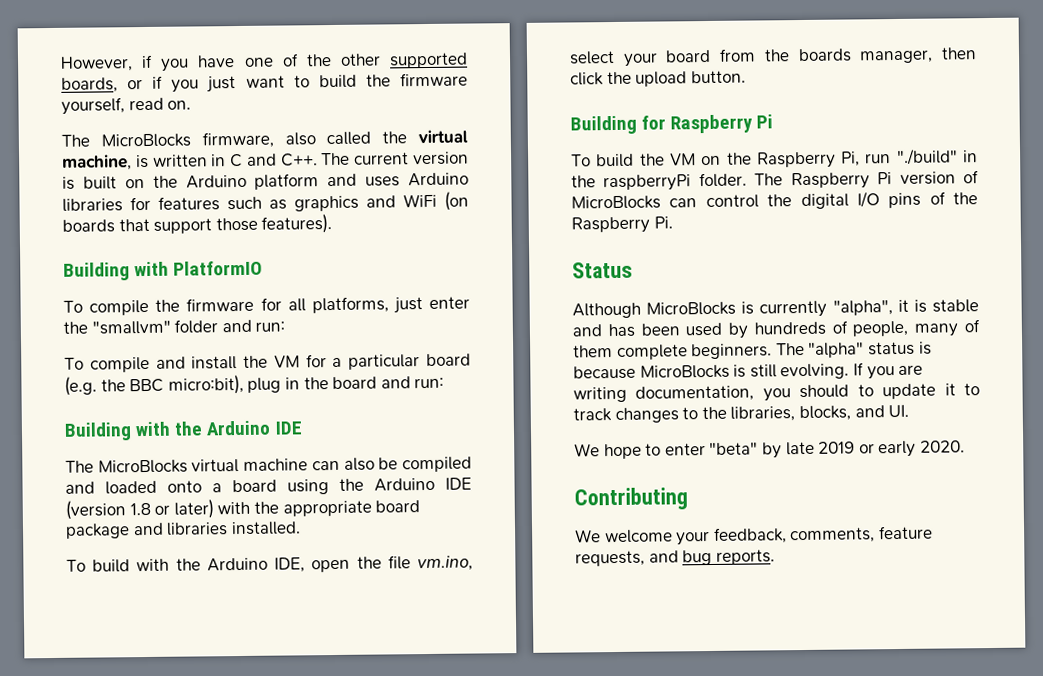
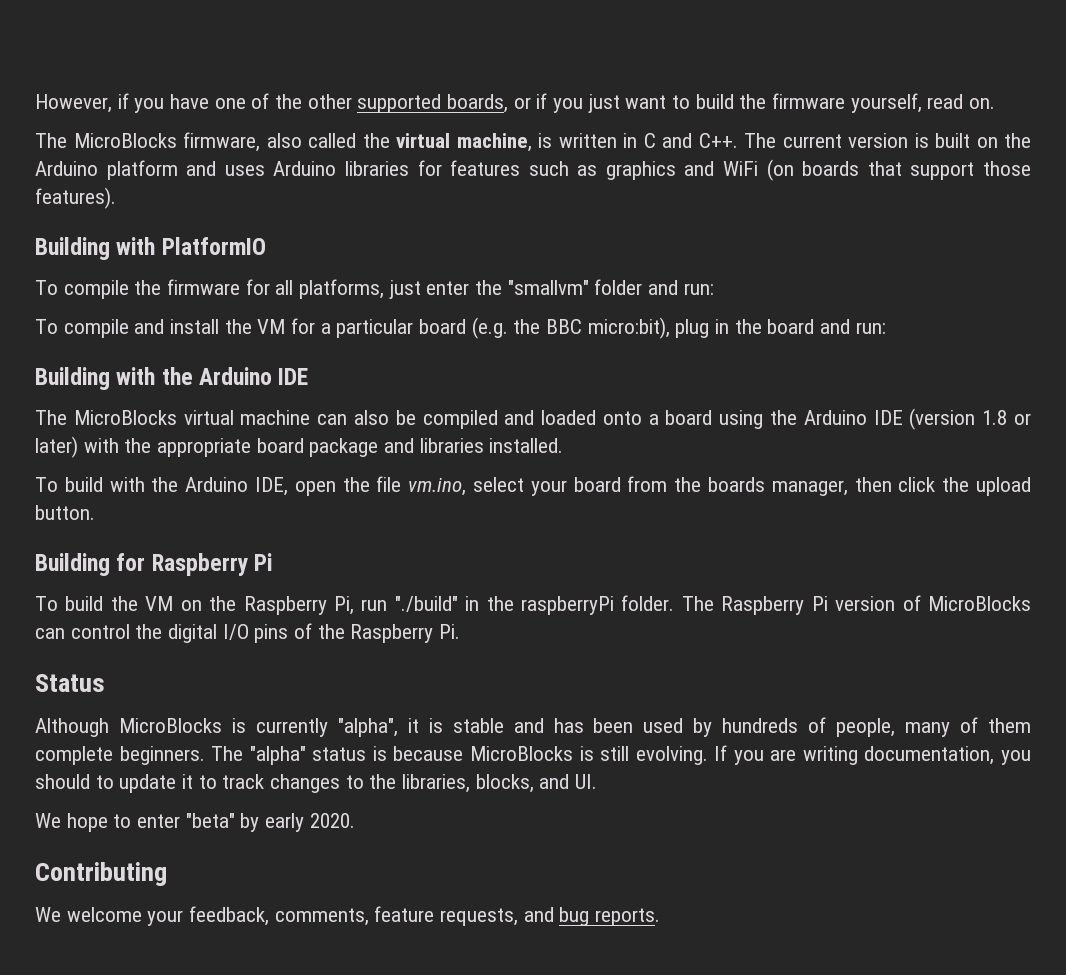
[785,441,875,456] late 2019 or -> (260, 822) none

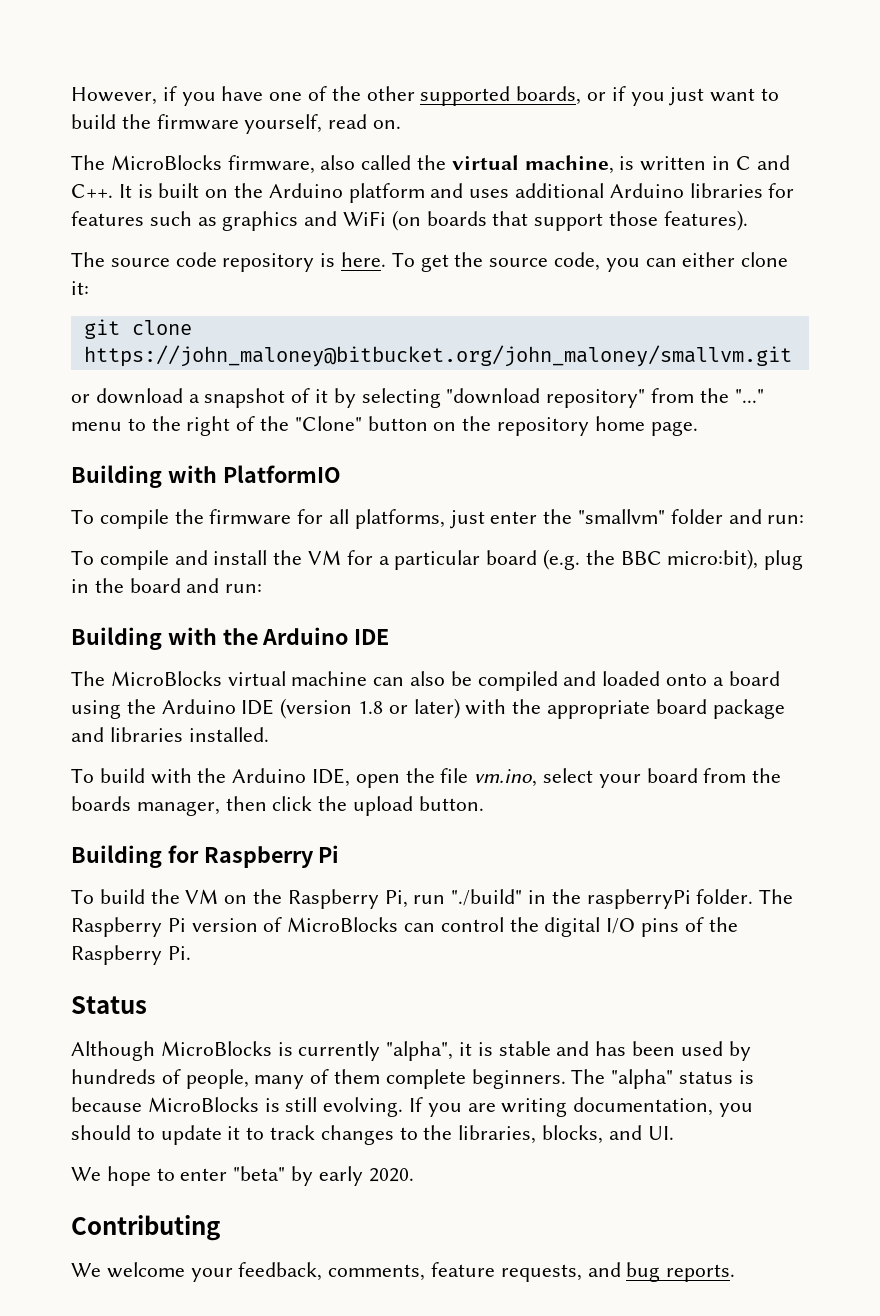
[744,133,908,148] The current version -> [118,184,132,198] It
(265, 170) none -> [515,183,605,198] additional
(116, 198) none -> [71,252,789,272] [71,281,89,295] [83,319,192,339] [83,345,792,367] [71,388,764,408] [71,416,698,436] // The source code repository is here. To get the source code, you can either clone it: // git clone https://john_maloney@bitbucket.org/john_maloney/smallvm.git // or download a snapshot of it by selecting "download repository" from the "..." menu to the right of the "Clone" button on the repository home page.

